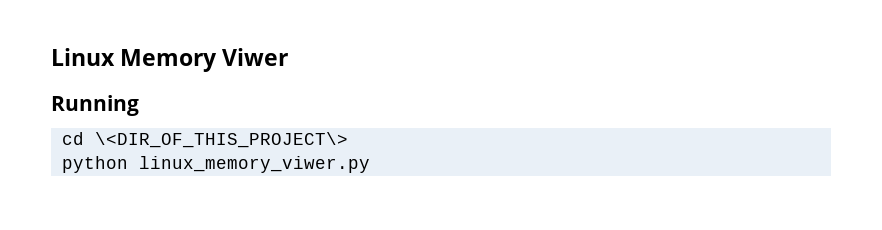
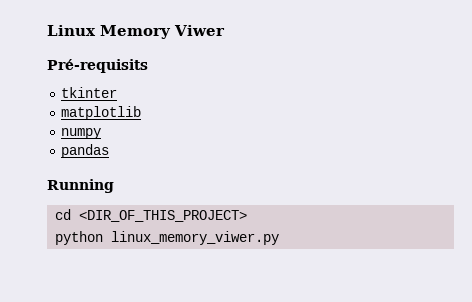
(289, 57) none -> [47,59,148,73] [60,87,117,98] [60,106,141,120] [60,128,101,139] [60,144,109,158] // Pré-requisits // tkinter // matplotlib // numpy // pandas
[94,132,348,148] \<DIR_OF_THIS_PROJECT\> -> [78,210,247,222] <DIR_OF_THIS_PROJECT>

